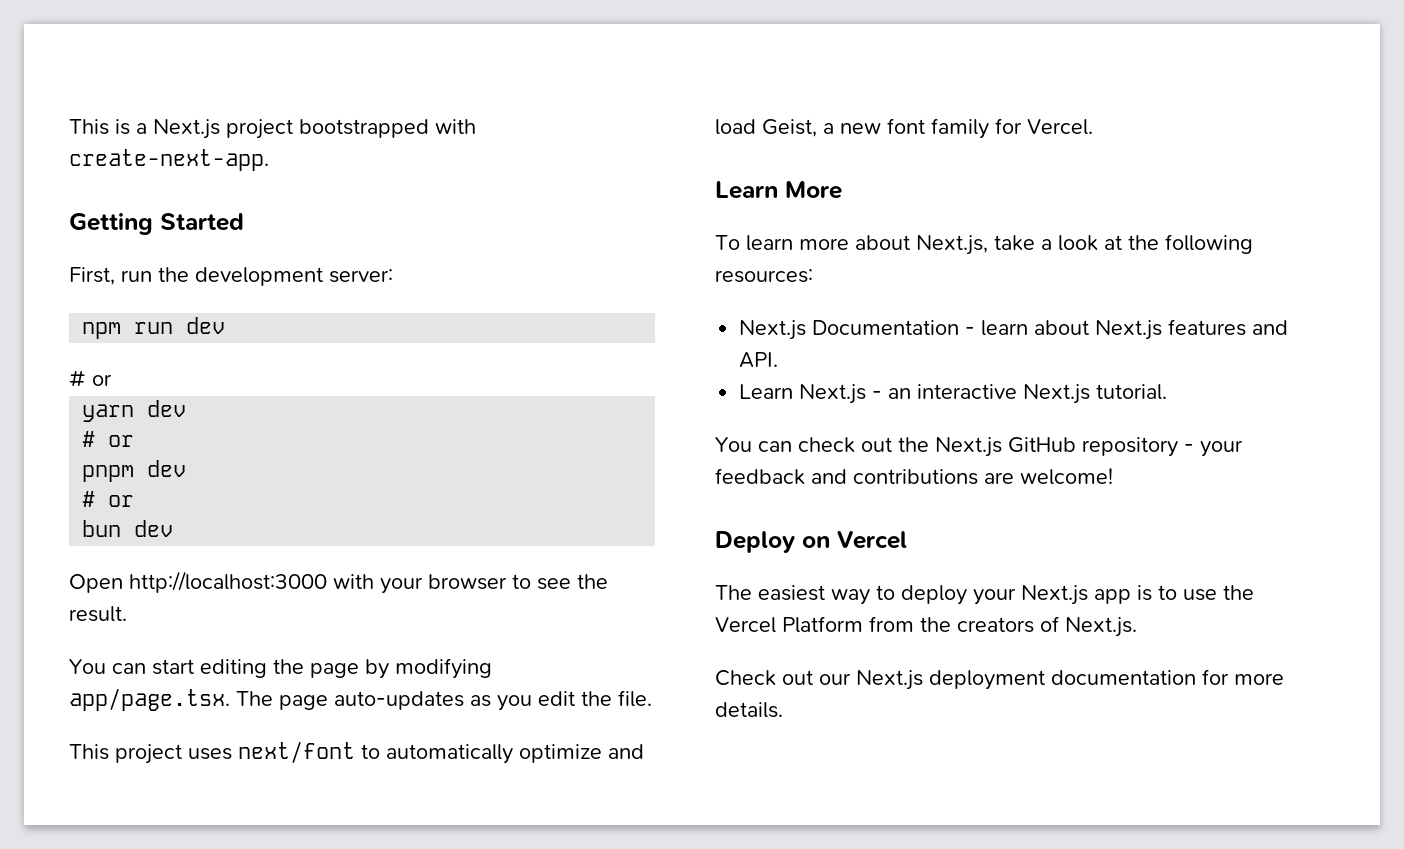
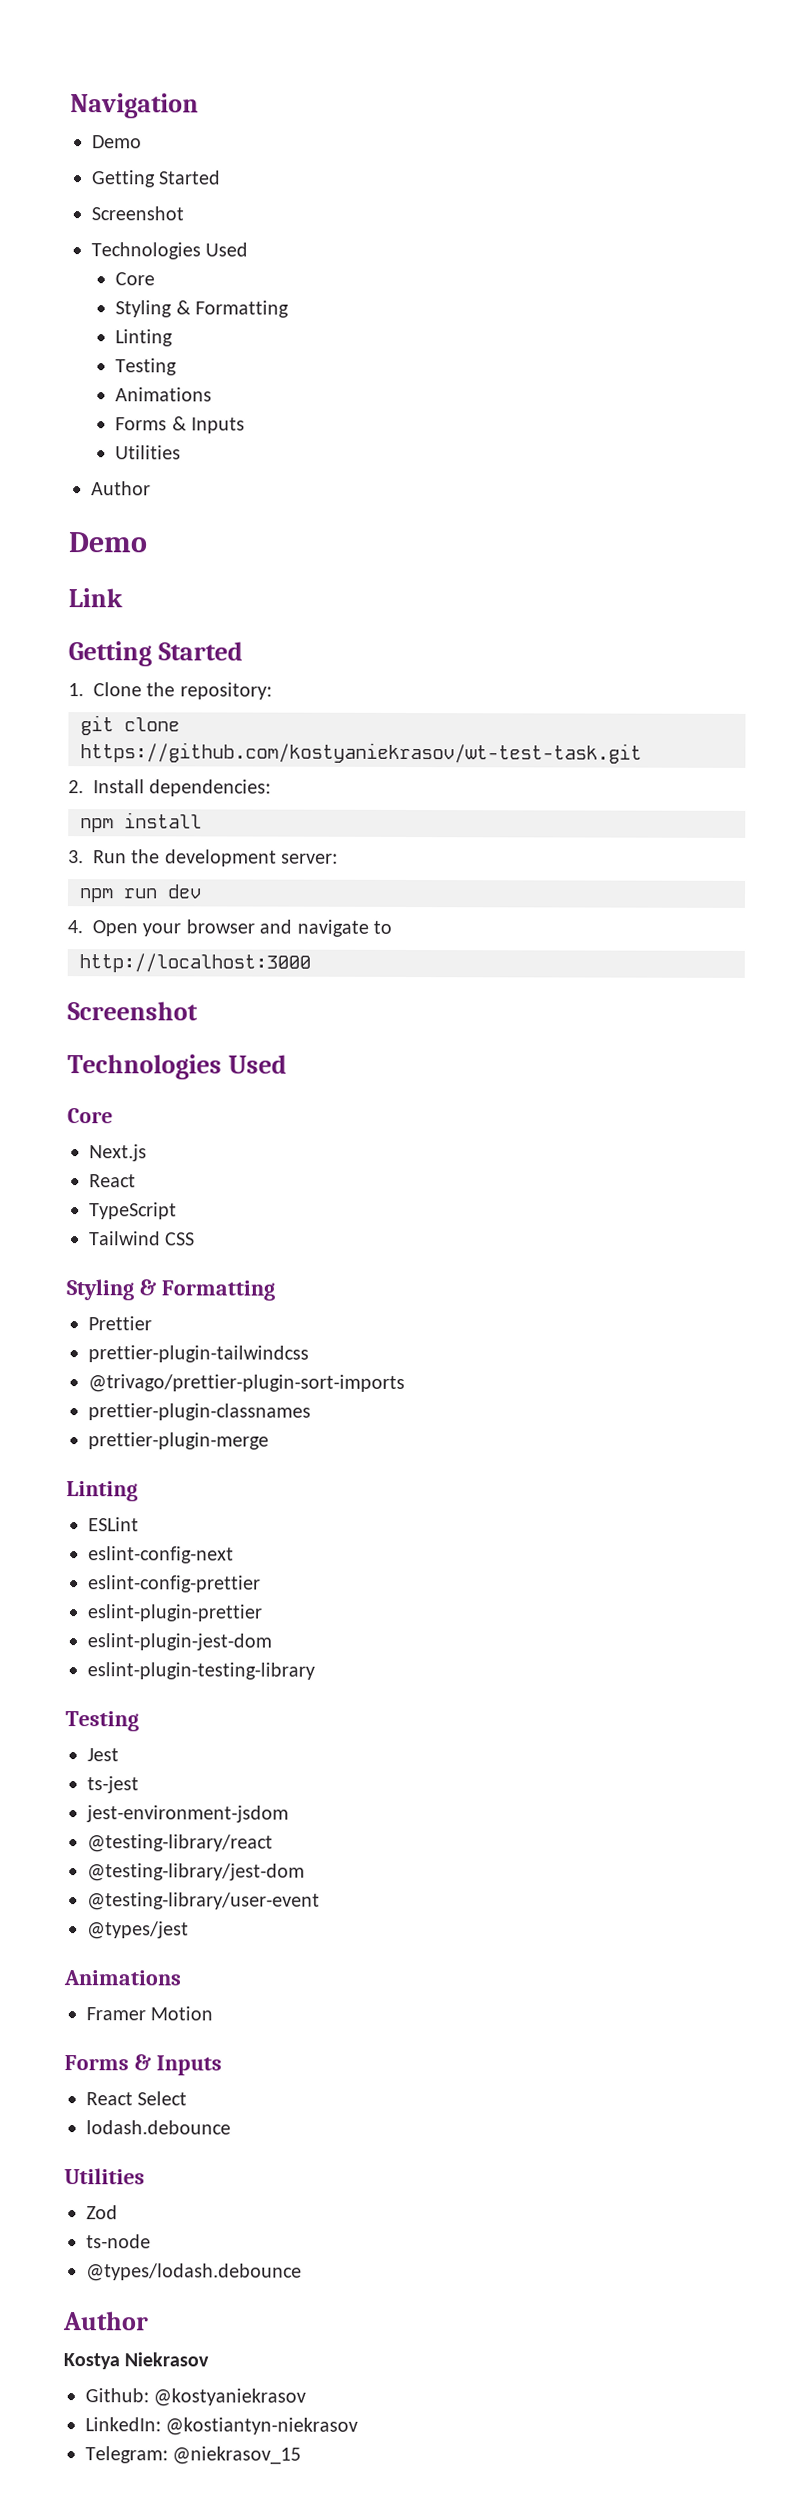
[69,119,476,139] [69,149,269,171] [69,213,244,235] [69,267,152,285] This is a Next.js project bootstrapped with create-next-app. // Getting Started // First, run -> [70,93,199,119] [92,135,142,149] [91,170,222,188] [91,206,184,221] [91,242,249,260] [115,272,156,286] [115,300,289,318] [115,329,174,347] [115,358,178,376] [115,387,213,402] [115,416,245,434] [115,445,182,460] [91,481,151,496] [68,532,148,553] [68,588,123,608] [68,641,243,667] [68,682,272,700] [80,715,180,736] [80,742,642,764] [68,779,272,797] [80,812,202,833] [68,850,127,864] Navigation // Demo // Getting Started // Screenshot // Technologies Used // Core // Styling & Formatting // Linting // Testing // Animations // Forms & Inputs // Utilities // Author // Demo // Link // Getting Started // 1. Clone the repository: // git clone https://github.com/kostyaniekrasov/wt-test-task.git // 2. Install dependencies: // npm install // 3. Run
[69,370,112,387] [82,400,187,422] [82,431,135,447] [82,460,187,482] [82,491,135,507] [82,520,174,537] [69,571,608,594] [69,606,127,622] [69,658,492,679] [69,688,652,711] [69,741,644,764] [715,118,1093,139] [715,181,842,199] [715,234,1253,255] [715,269,813,283] [739,319,1289,340] [739,352,779,368] [739,384,1168,404] [715,437,1243,457] [715,468,1113,485] [715,531,907,553] [715,585,1254,605] [715,616,1137,637] [715,669,1284,690] [715,702,783,718] # or // yarn dev // # or // pnpm dev // # or // bun dev // Open http://localhost:3000 with your browser to see the result. // You can start editing the page by modifying app/page.tsx. The page auto-updates as you edit the file. // This project uses next/font to automatically optimize and load Geist, a new font family for Vercel. // Learn More // To learn more about Next.js, take a look at the following resources: // Next.js Documentation - learn about Next.js features and API. // Learn Next.js - an interactive Next.js tutorial. // You can check out the Next.js GitHub repository - your feedback and contributions are welcome! // Deploy on Vercel // The easiest way to deploy your Next.js app is to use the Vercel Platform from the creators of Next.js. // Check out our Next.js deployment documentation for more details. -> [67,919,392,937] [79,953,311,973] [67,1001,198,1021] [67,1054,287,1080] [67,1108,113,1124] [89,1144,147,1162] [89,1174,136,1188] [89,1202,177,1220] [89,1231,196,1246] [66,1279,275,1301] [88,1316,152,1331] [88,1345,309,1363] [88,1374,405,1393] [88,1403,311,1421] [88,1432,269,1450] [66,1481,138,1502] [88,1517,139,1532] [88,1546,234,1564] [88,1575,261,1593] [87,1604,263,1622] [87,1633,272,1651] [87,1662,315,1680] [65,1711,139,1732] [87,1748,119,1762] [87,1776,139,1794] [86,1805,289,1823] [87,1834,273,1853] [87,1863,305,1882] [87,1892,320,1911] [87,1921,189,1940] [63,1970,181,1986] [86,2006,214,2021] [64,2054,222,2076] [86,2091,188,2106] [86,2120,231,2135] [64,2168,145,2185] [86,2205,118,2220] [86,2234,151,2249] [86,2263,302,2282] [62,2311,149,2331] [63,2352,210,2370] [85,2388,307,2407] [85,2417,359,2436] [85,2446,302,2465] 4. Open your browser and navigate to // http://localhost:3000 // Screenshot // Technologies Used // Core // Next.js // React // TypeScript // Tailwind CSS // Styling & Formatting // Prettier // prettier-plugin-tailwindcss // @trivago/prettier-plugin-sort-imports // prettier-plugin-classnames // prettier-plugin-merge // Linting // ESLint // eslint-config-next // eslint-config-prettier // eslint-plugin-prettier // eslint-plugin-jest-dom // eslint-plugin-testing-library // Testing // Jest // ts-jest // jest-environment-jsdom // @testing-library/react // @testing-library/jest-dom // @testing-library/user-event // @types/jest // Animations // Framer Motion // Forms & Inputs // React Select // lodash.debounce // Utilities // Zod // ts-node // @types/lodash.debounce // Author // Kostya Niekrasov // Github: @kostyaniekrasov // LinkedIn: @kostiantyn-niekrasov // Telegram: @niekrasov_15

